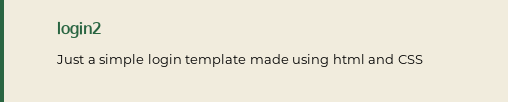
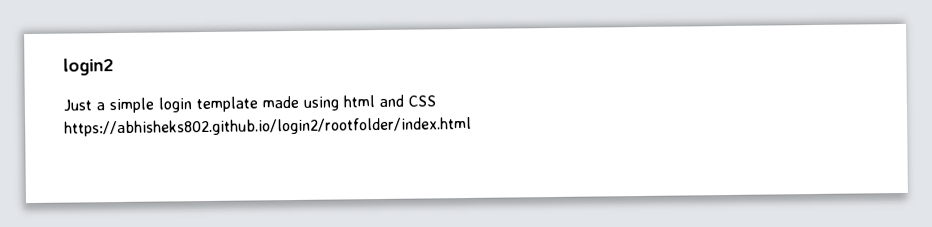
(423, 59) none -> [64,116,472,137] // https://abhisheks802.github.io/login2/rootfolder/index.html

